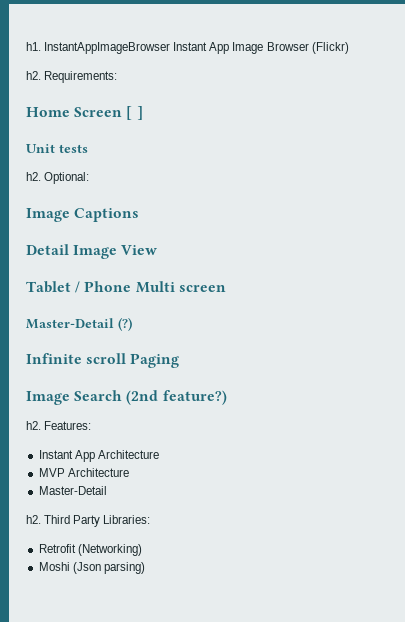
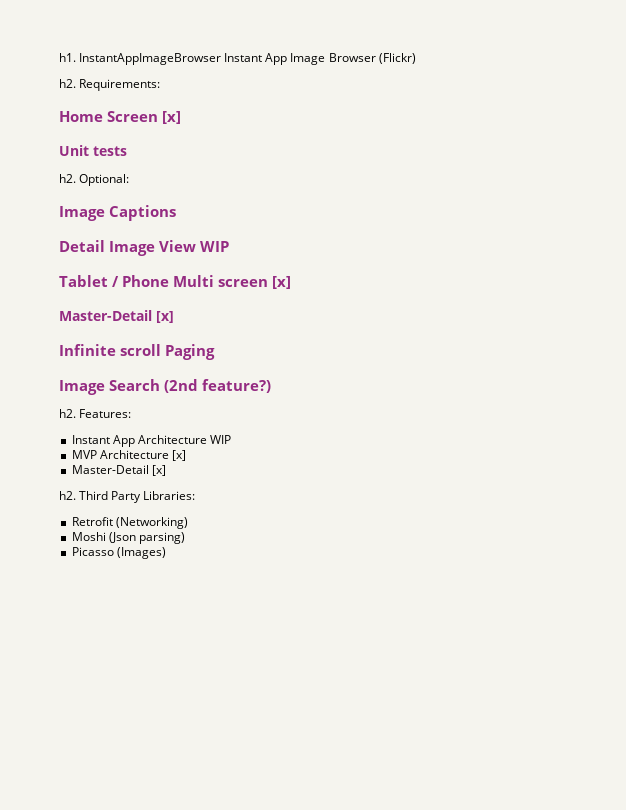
[126,106,143,120] [ ] -> [162,111,181,124] [x]
(158, 250) none -> [200,241,229,252] WIP
[26,317,132,331] // Master-Detail (?) -> [271,276,291,289] [59,310,174,323] [x] // Master-Detail [x]
(159, 454) none -> [209,435,231,444] WIP
[38,486,107,495] // Master-Detail -> [171,450,186,461] [71,465,166,476] [x] // Master-Detail [x]
(145, 568) none -> [71,547,166,559] // Picasso (Images)

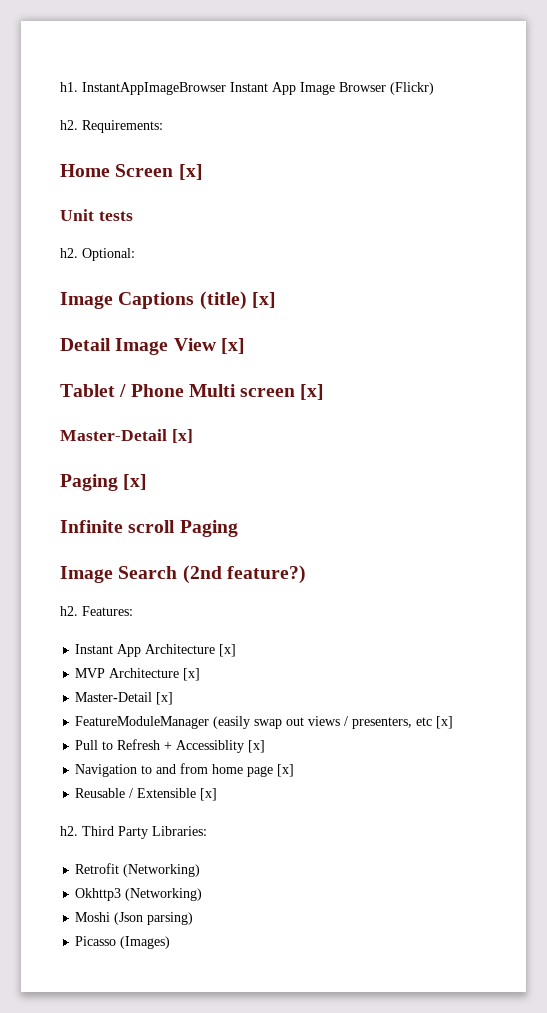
(176, 213) none -> [199,291,276,310] (title) [x]
[200,241,229,252] WIP -> [220,338,245,354] [x]
(174, 317) none -> [60,474,148,491] // Paging [x]
[209,435,231,444] WIP -> [219,644,237,657] [x]
(166, 470) none -> [75,716,454,729] [75,739,266,753] [75,763,295,777] [75,788,218,801] // FeatureModuleManager (easily swap out views / presenters, etc [x] // Pull to Refresh + Accessiblity [x] // Navigation to and from home page [x] // Reusable / Extensible [x]
(188, 523) none -> [75,888,203,901] // Okhttp3 (Networking)

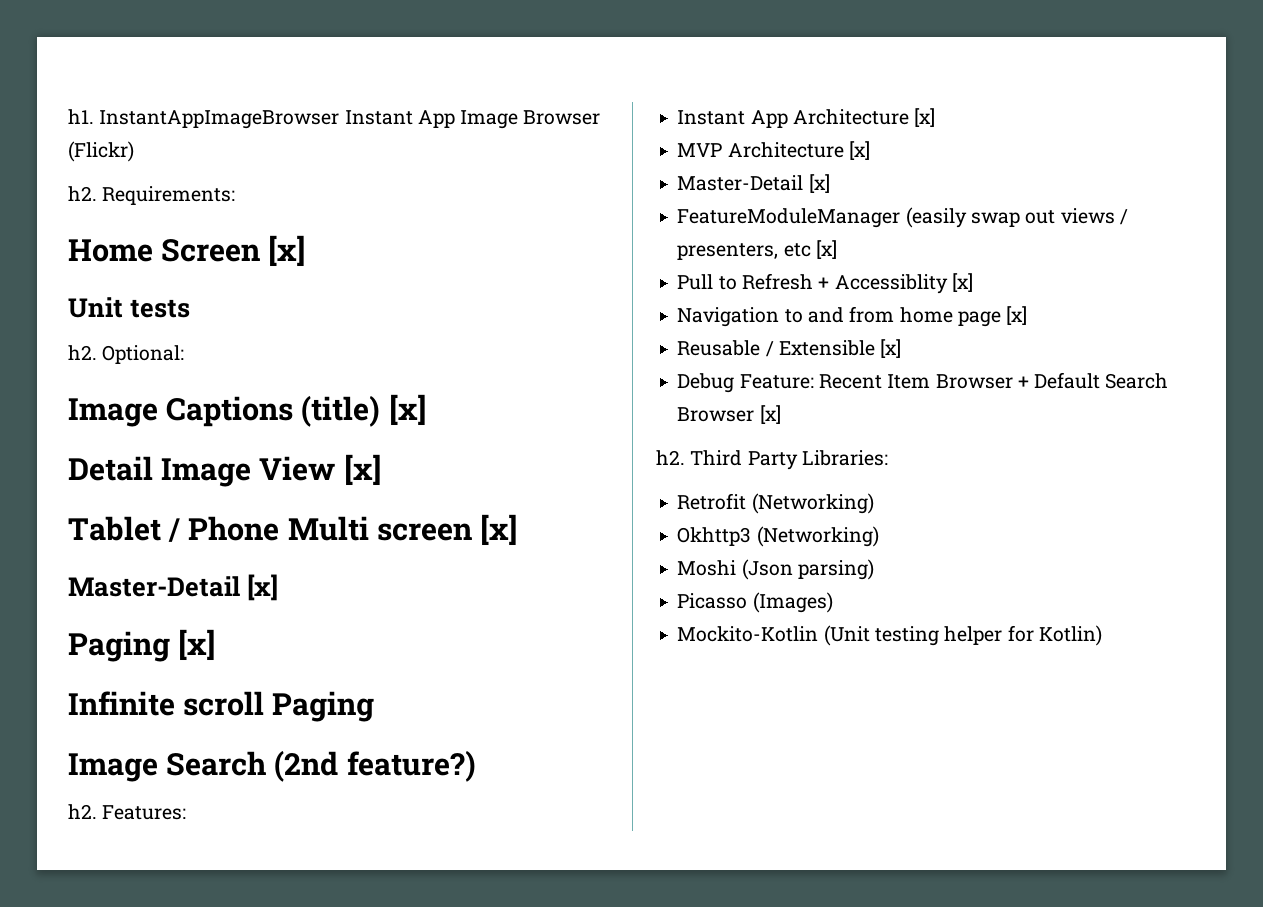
(218, 794) none -> [677,372,1169,393] [677,405,781,424] // Debug Feature: Recent Item Browser + Default Search Browser [x]
(171, 942) none -> [677,625,1102,646] // Mockito-Kotlin (Unit testing helper for Kotlin)

